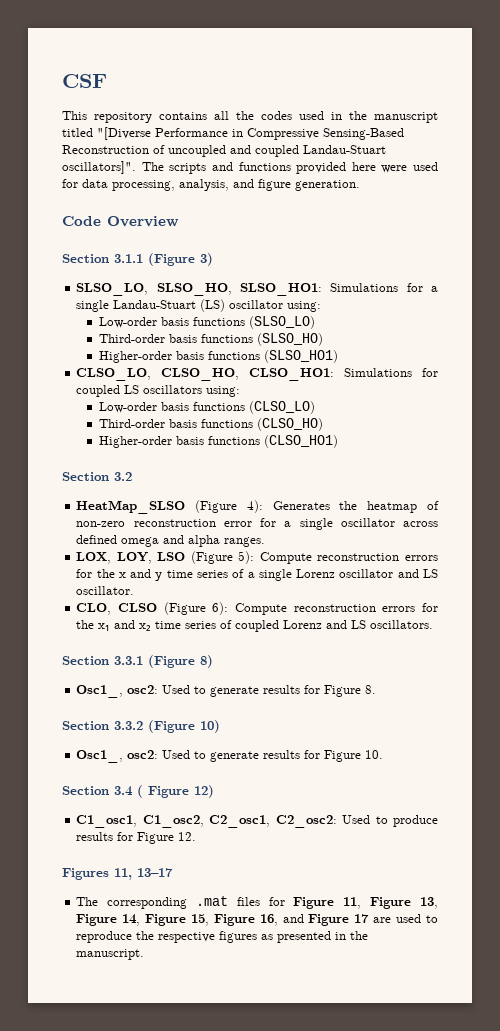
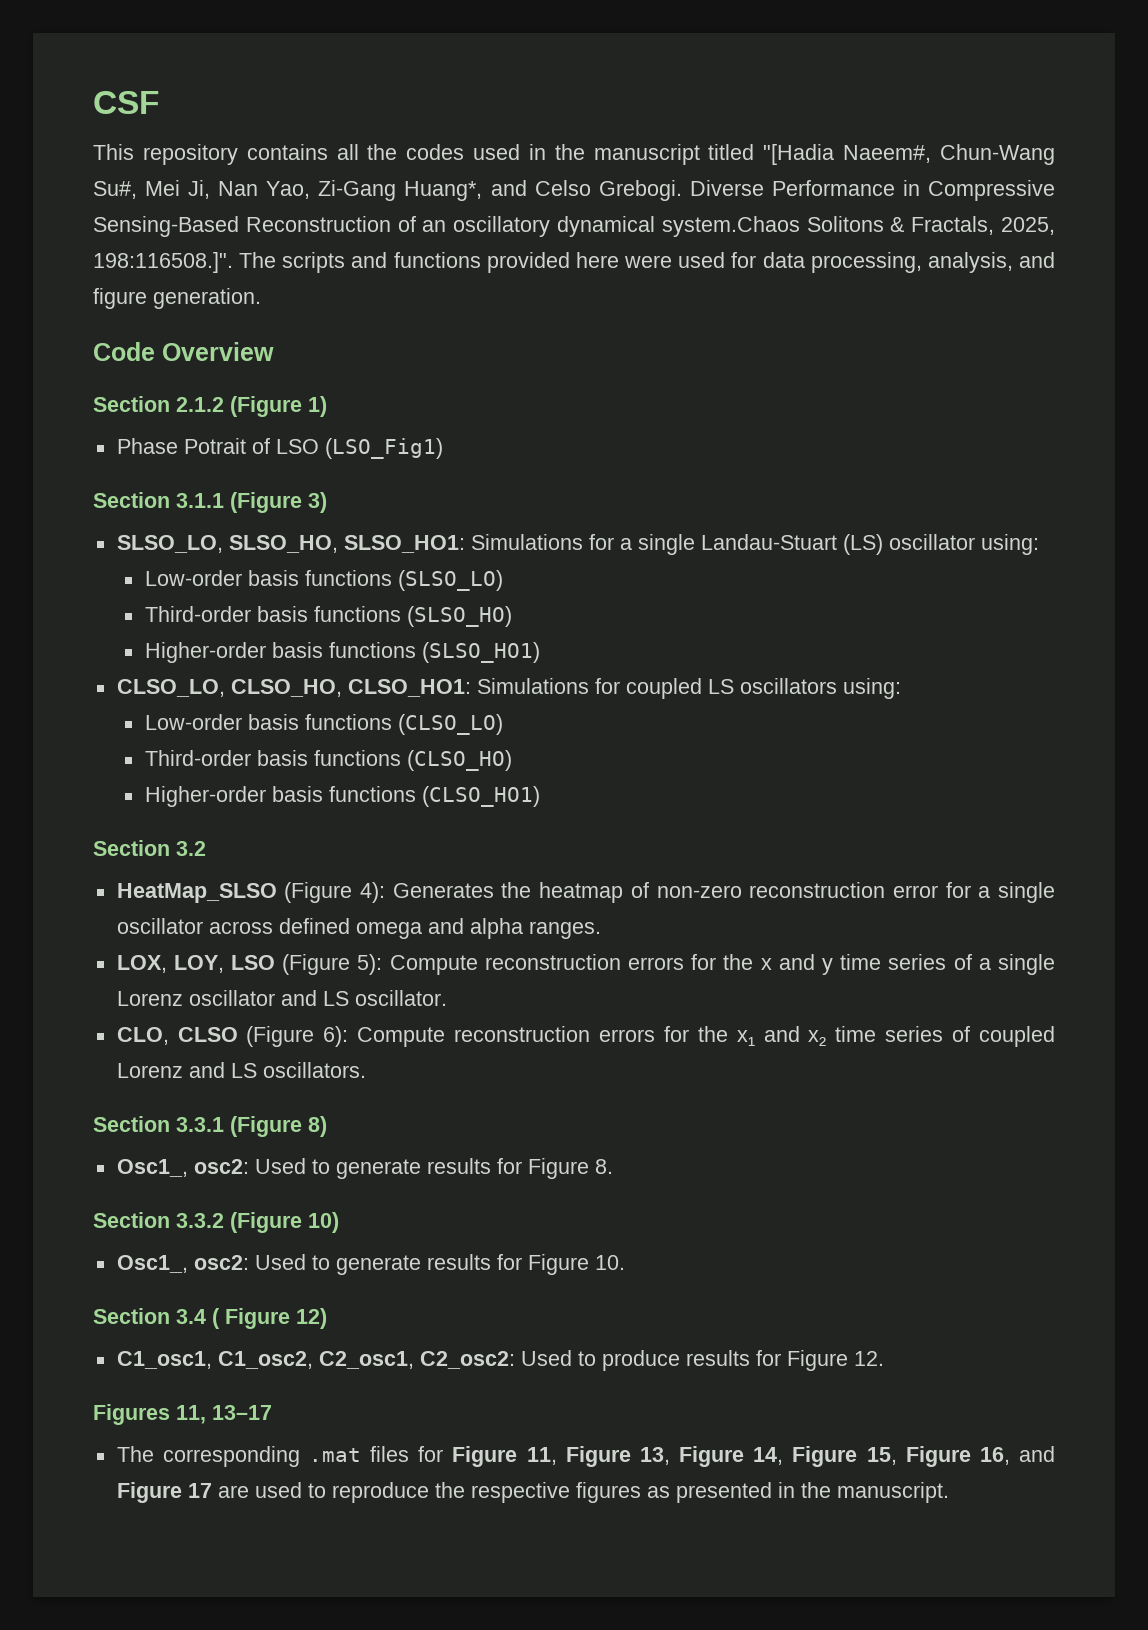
[97,127,151,140] "[Diverse -> [763,144,1055,165] [93,180,764,201] "[Hadia Naeem#, Chun-Wang Su#, Mei Ji, Nan Yao, Zi-Gang Huang*, and Celso Grebogi. Diverse
[168,145,386,157] [62,161,136,174] uncoupled and coupled Landau-Stuart oscillators]". -> [422,216,1055,237] [93,252,233,273] an oscillatory dynamical system.Chaos Solitons & Fractals, 2025, 198:116508.]".
(179, 221) none -> [93,396,327,417] [116,438,443,459] // Section 2.1.2 (Figure 1) // Phase Potrait of LSO (LSO_Fig1)

